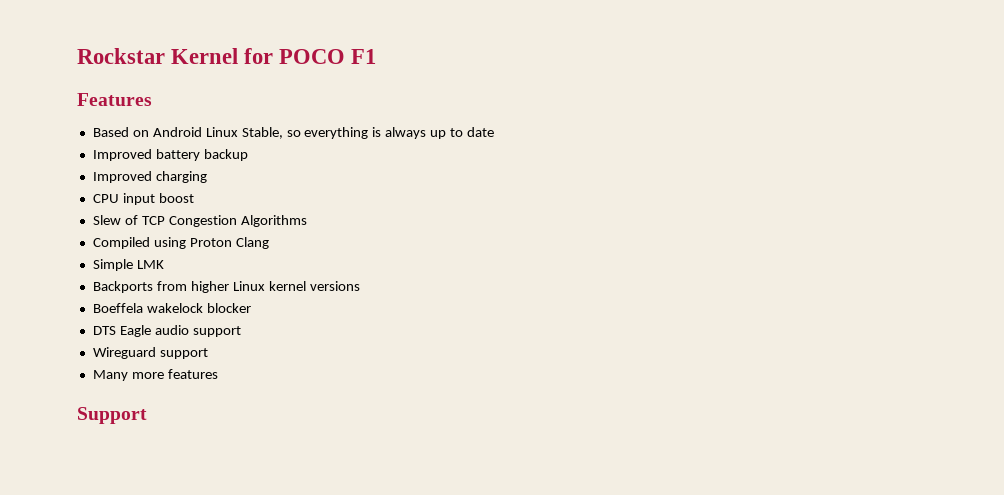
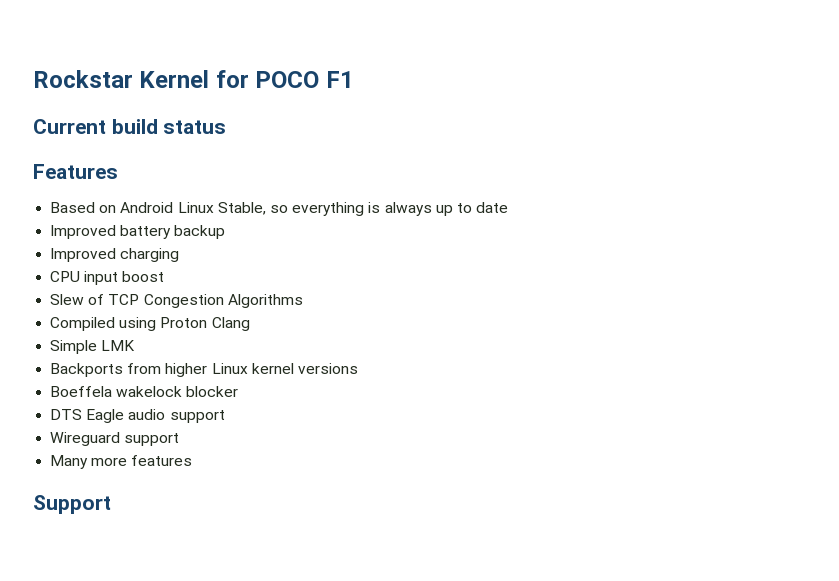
(377, 56) none -> [33,119,227,134] // Current build status

